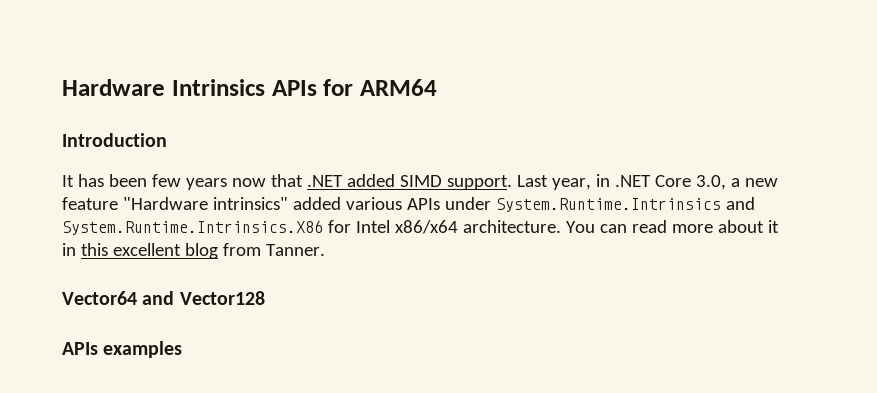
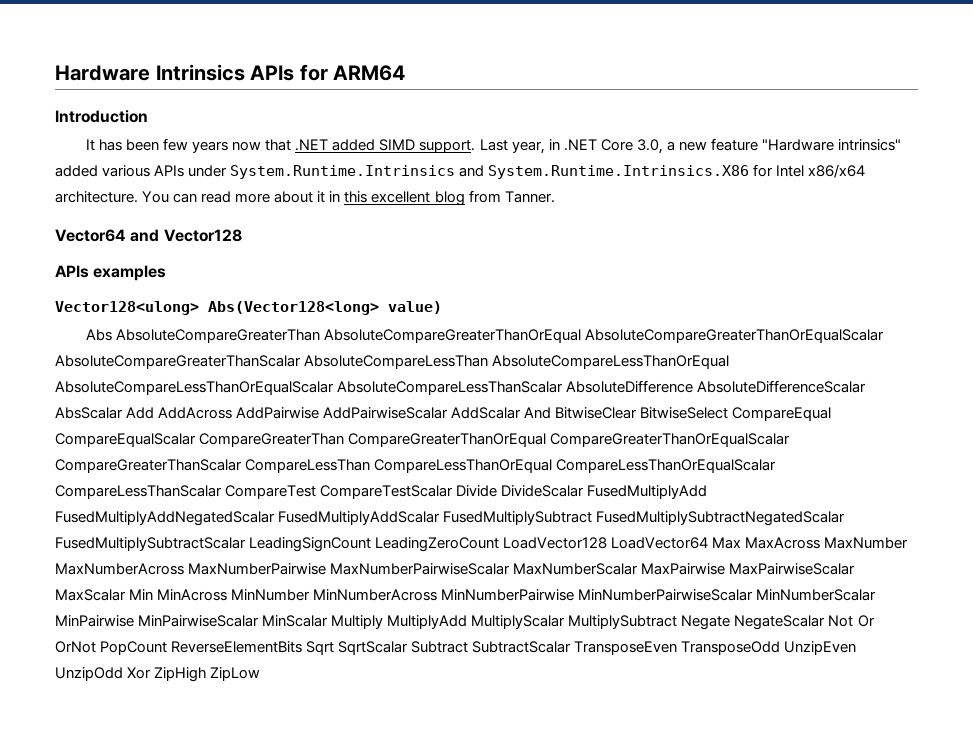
(183, 349) none -> [55,301,442,315] [85,329,885,343] [55,355,730,369] [55,380,867,395] [55,407,832,421] [55,433,791,447] [55,459,777,473] [55,485,708,499] [55,511,846,526] [55,537,909,552] [55,563,856,575] [55,589,877,601] [55,615,875,630] [55,641,857,655] [55,667,261,682] // Vector128<ulong> Abs(Vector128<long> value) // Abs AbsoluteCompareGreaterThan AbsoluteCompareGreaterThanOrEqual AbsoluteCompareGreaterThanOrEqualScalar AbsoluteCompareGreaterThanScalar AbsoluteCompareLessThan AbsoluteCompareLessThanOrEqual AbsoluteCompareLessThanOrEqualScalar AbsoluteCompareLessThanScalar AbsoluteDifference AbsoluteDifferenceScalar AbsScalar Add AddAcross AddPairwise AddPairwiseScalar AddScalar And BitwiseClear BitwiseSelect CompareEqual CompareEqualScalar CompareGreaterThan CompareGreaterThanOrEqual CompareGreaterThanOrEqualScalar CompareGreaterThanScalar CompareLessThan CompareLessThanOrEqual CompareLessThanOrEqualScalar CompareLessThanScalar CompareTest CompareTestScalar Divide DivideScalar FusedMultiplyAdd FusedMultiplyAddNegatedScalar FusedMultiplyAddScalar FusedMultiplySubtract FusedMultiplySubtractNegatedScalar FusedMultiplySubtractScalar LeadingSignCount LeadingZeroCount LoadVector128 LoadVector64 Max MaxAcross MaxNumber MaxNumberAcross MaxNumberPairwise MaxNumberPairwiseScalar MaxNumberScalar MaxPairwise MaxPairwiseScalar MaxScalar Min MinAcross MinNumber MinNumberAcross MinNumberPairwise MinNumberPairwiseScalar MinNumberScalar MinPairwise MinPairwiseScalar MinScalar Multiply MultiplyAdd MultiplyScalar MultiplySubtract Negate NegateScalar Not Or OrNot PopCount ReverseElementBits Sqrt SqrtScalar Subtract SubtractScalar TransposeEven TransposeOdd UnzipEven UnzipOdd Xor ZipHigh ZipLow

